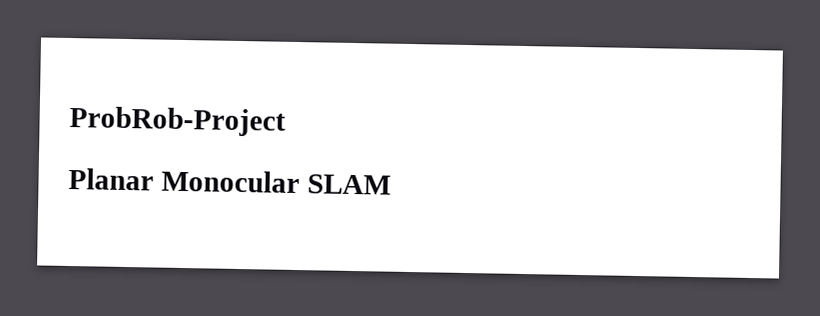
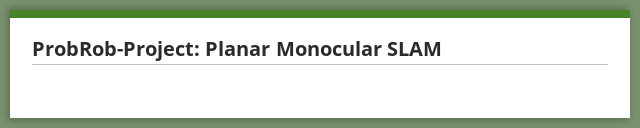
[69,105,286,137] ProbRob-Project // -> [32,41,200,61] ProbRob-Project:

